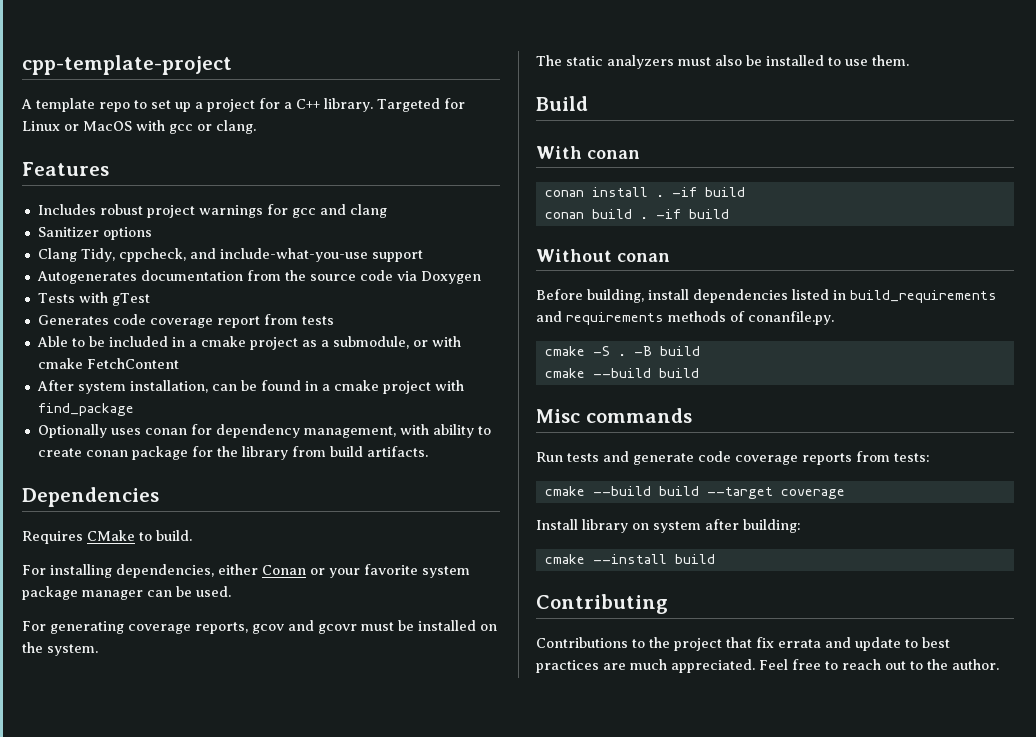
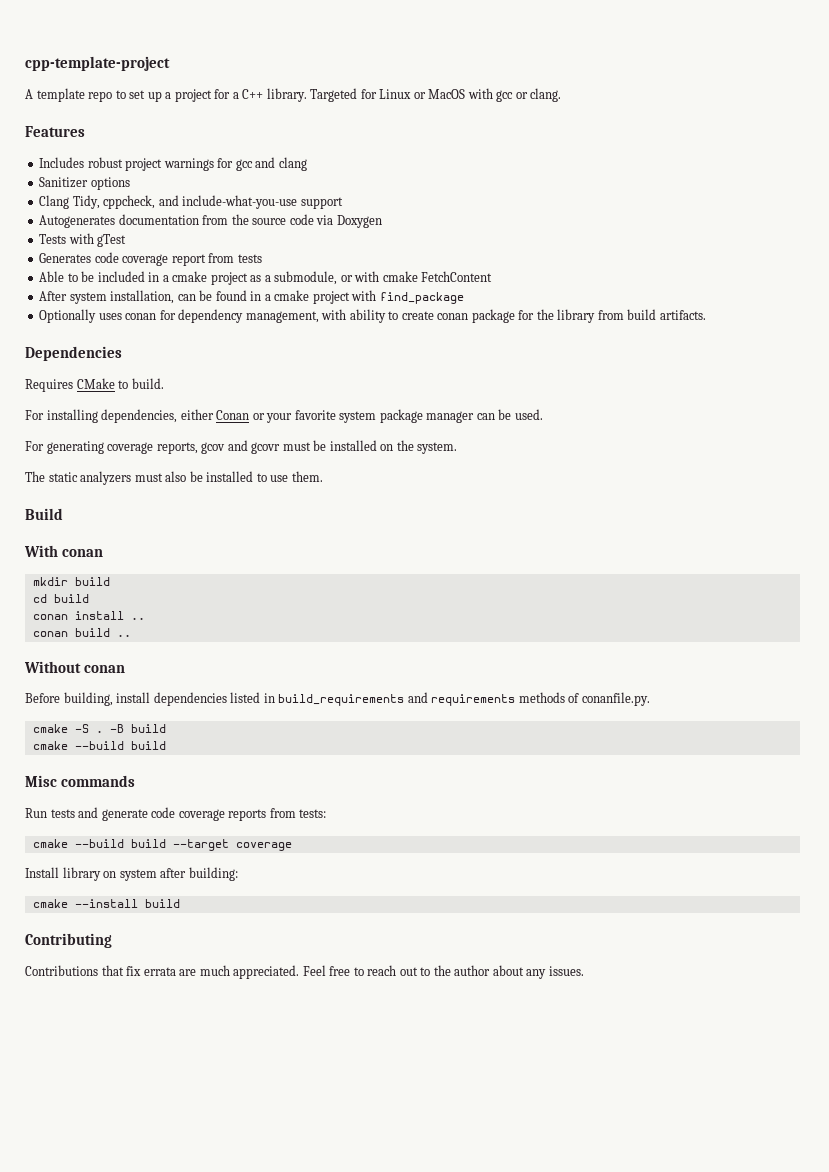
[544,187,745,197] conan install . -if build -> [32,577,110,586] [32,594,89,603] [32,611,145,620] mkdir build // cd build // conan install ..
[639,209,729,219] . -if build -> [116,634,131,637] ..
[632,637,950,651] [536,660,599,673] to the project that fix errata and update to best practices -> [101,965,176,976] that fix errata
[952,659,999,670] author. -> [454,965,584,979] author about any issues.

